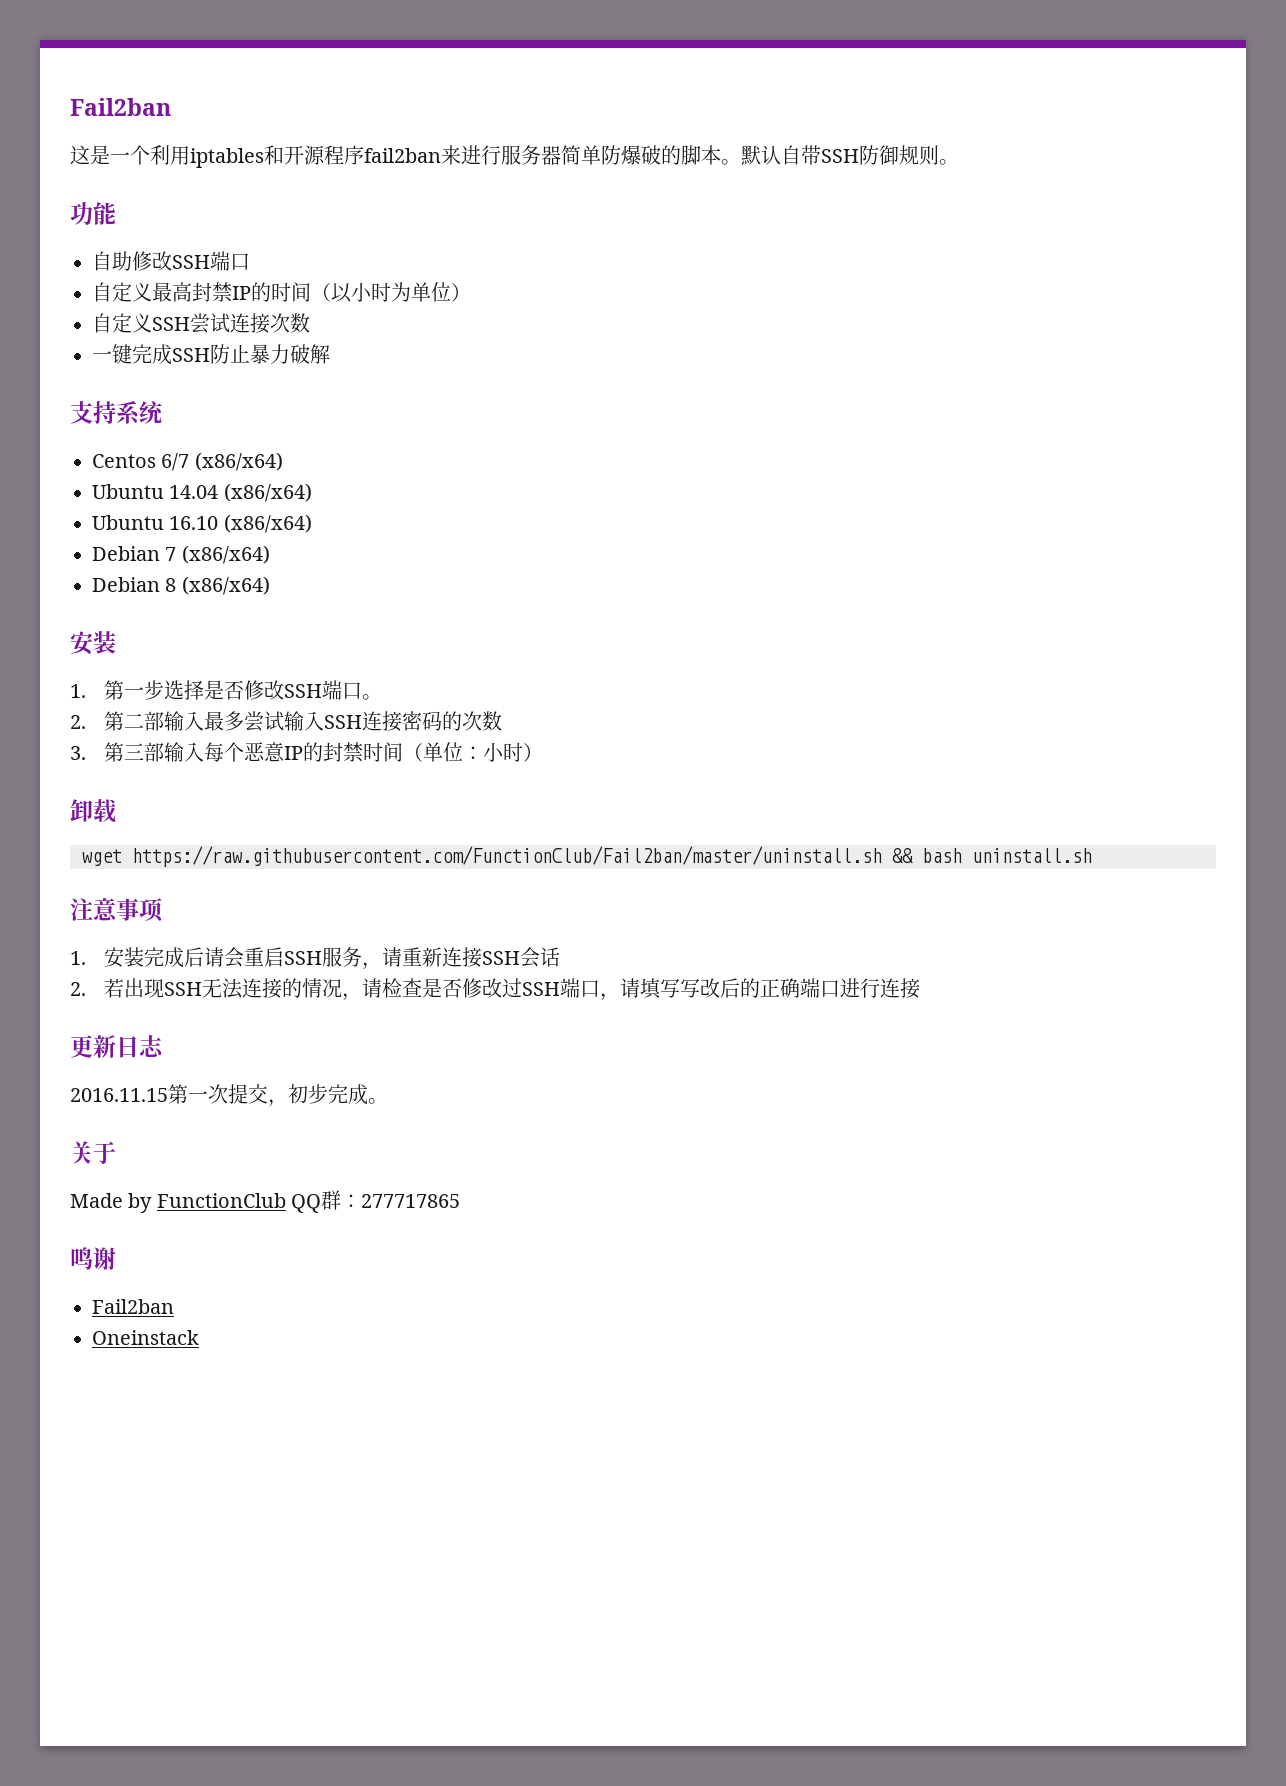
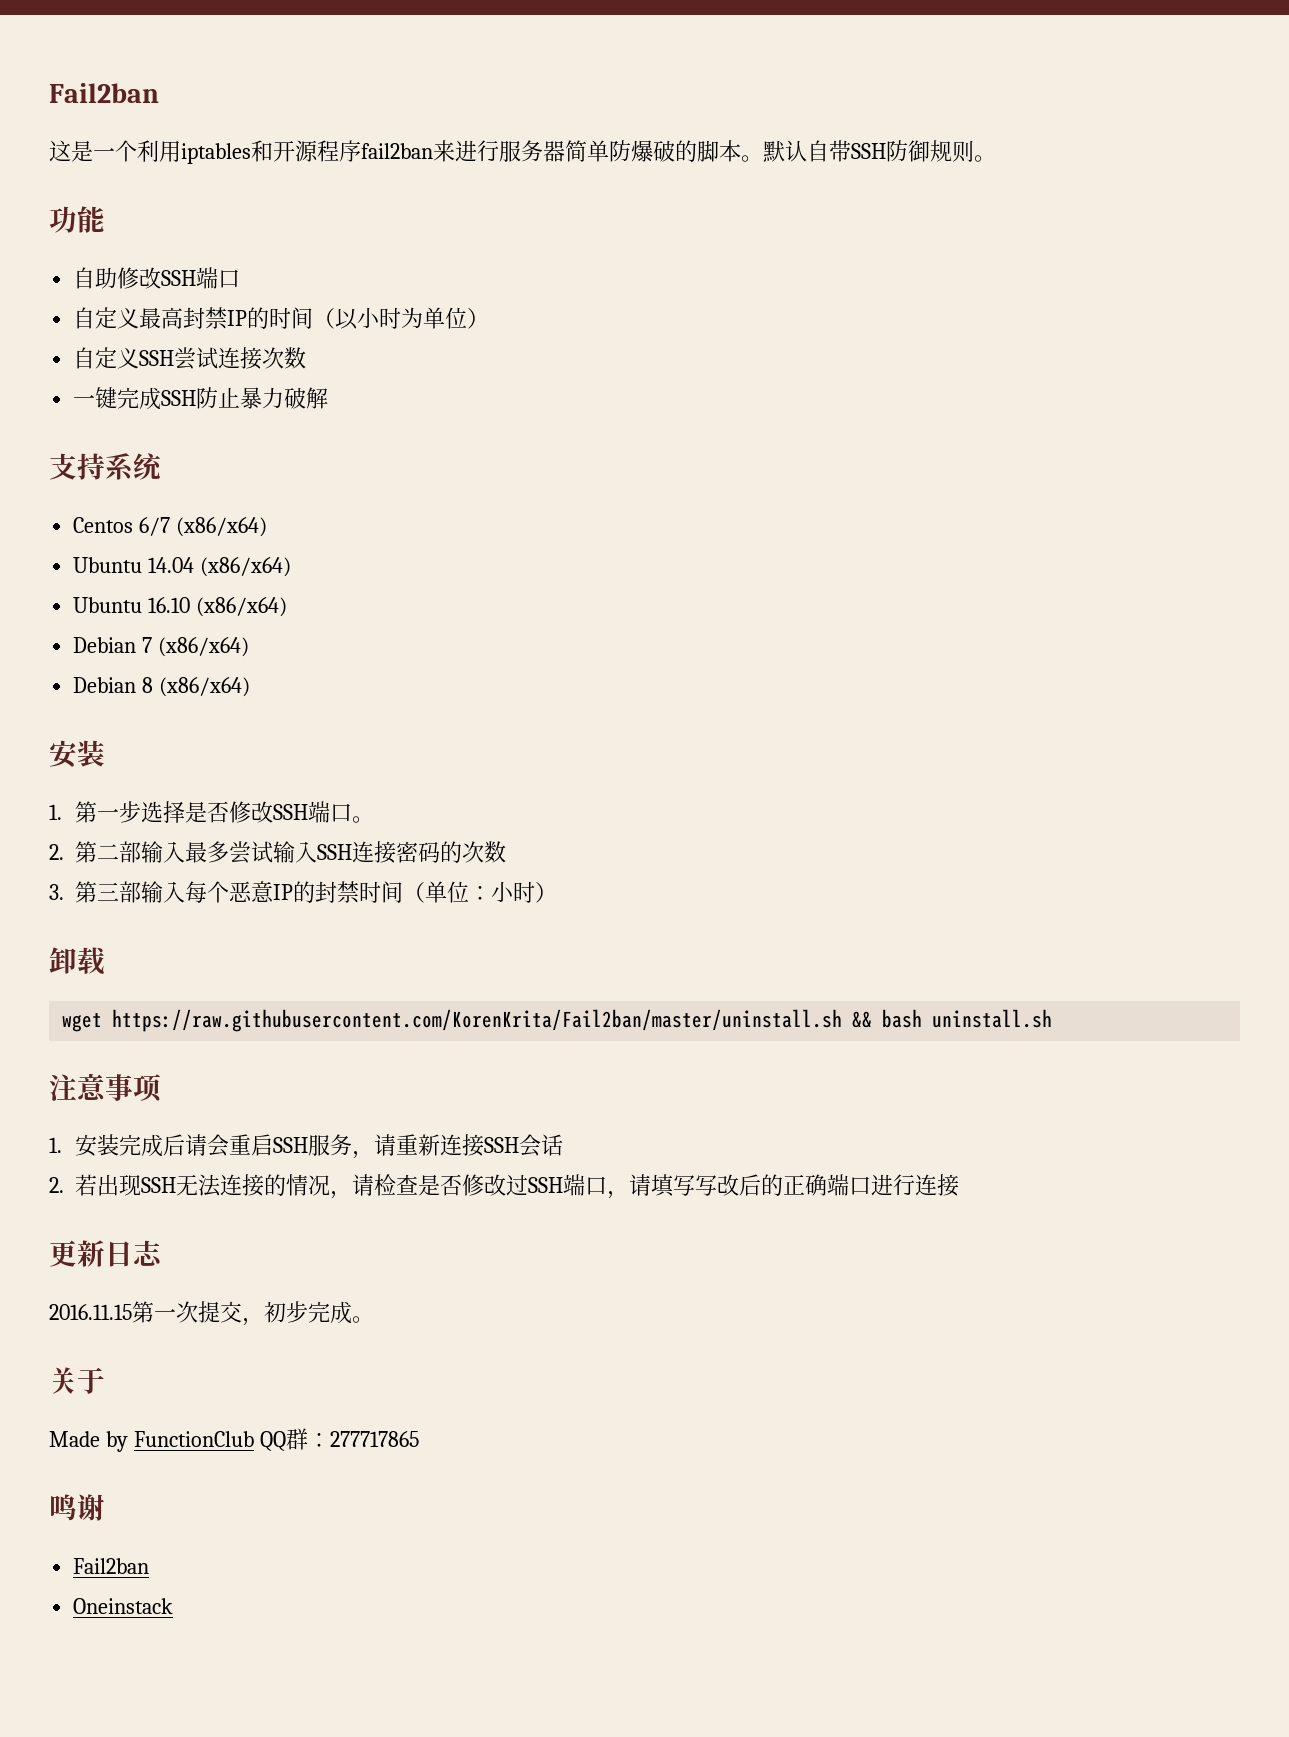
[132,846,882,867] https://raw.githubusercontent.com/FunctionClub/Fail2ban/master/uninstall.sh -> [112,1009,843,1032] https://raw.githubusercontent.com/KorenKrita/Fail2ban/master/uninstall.sh

